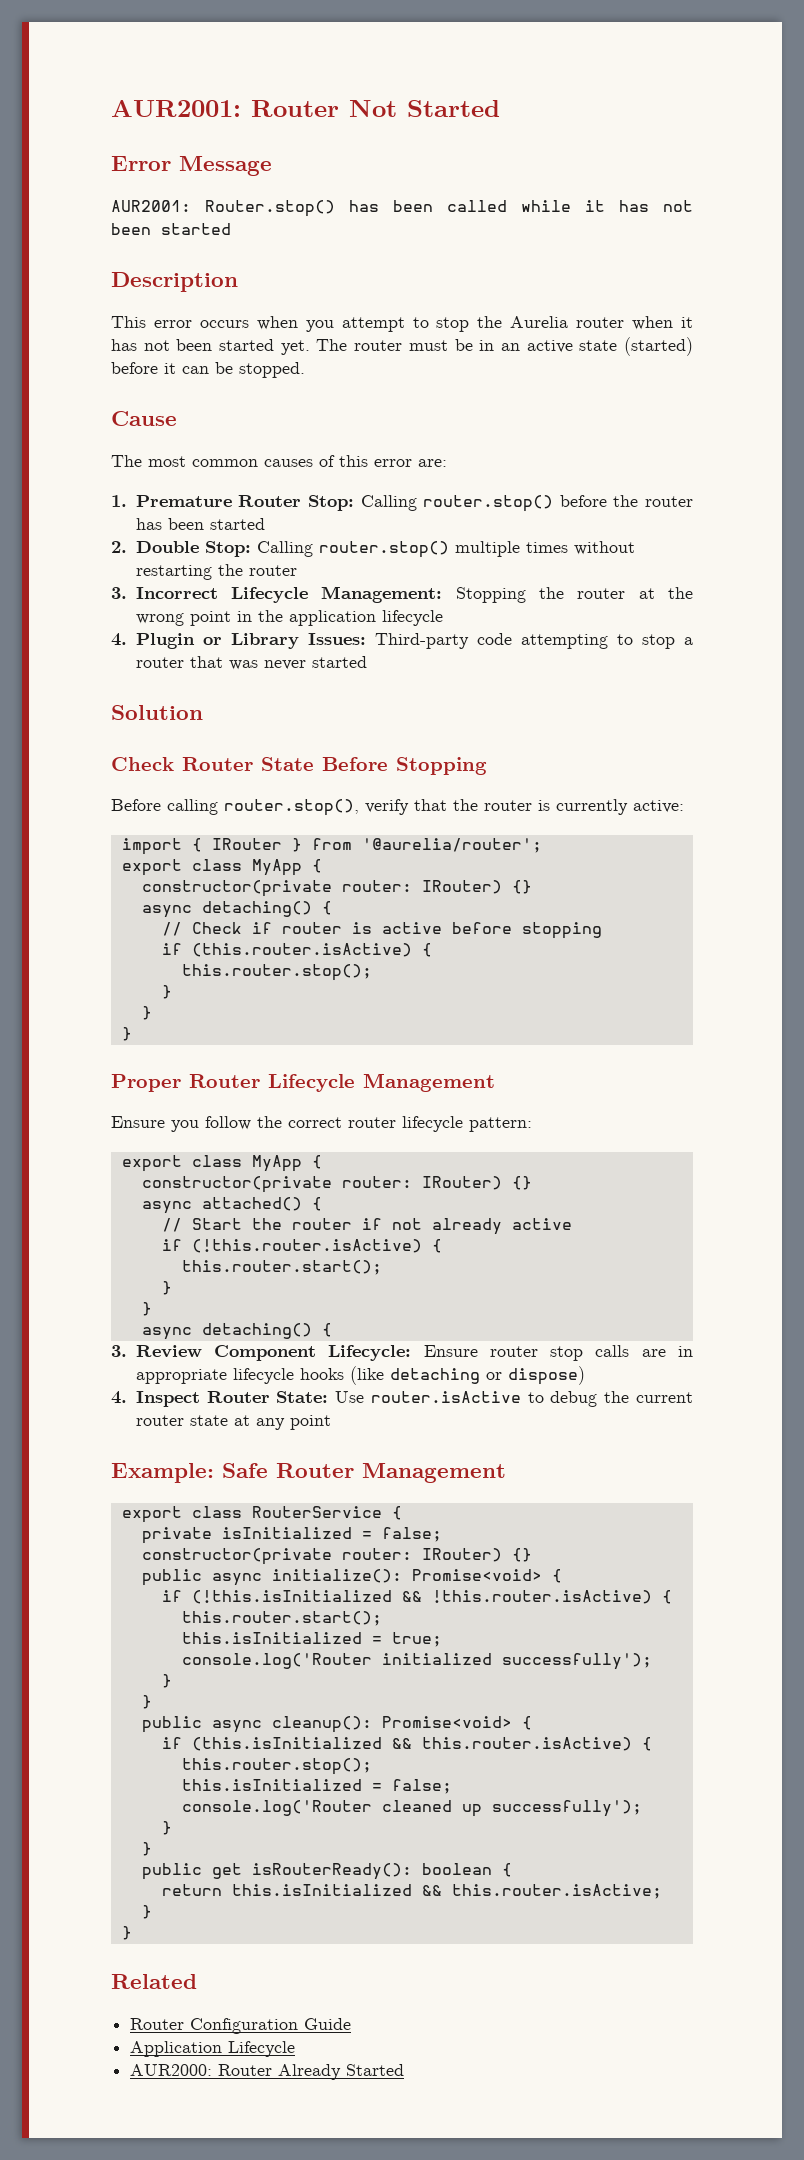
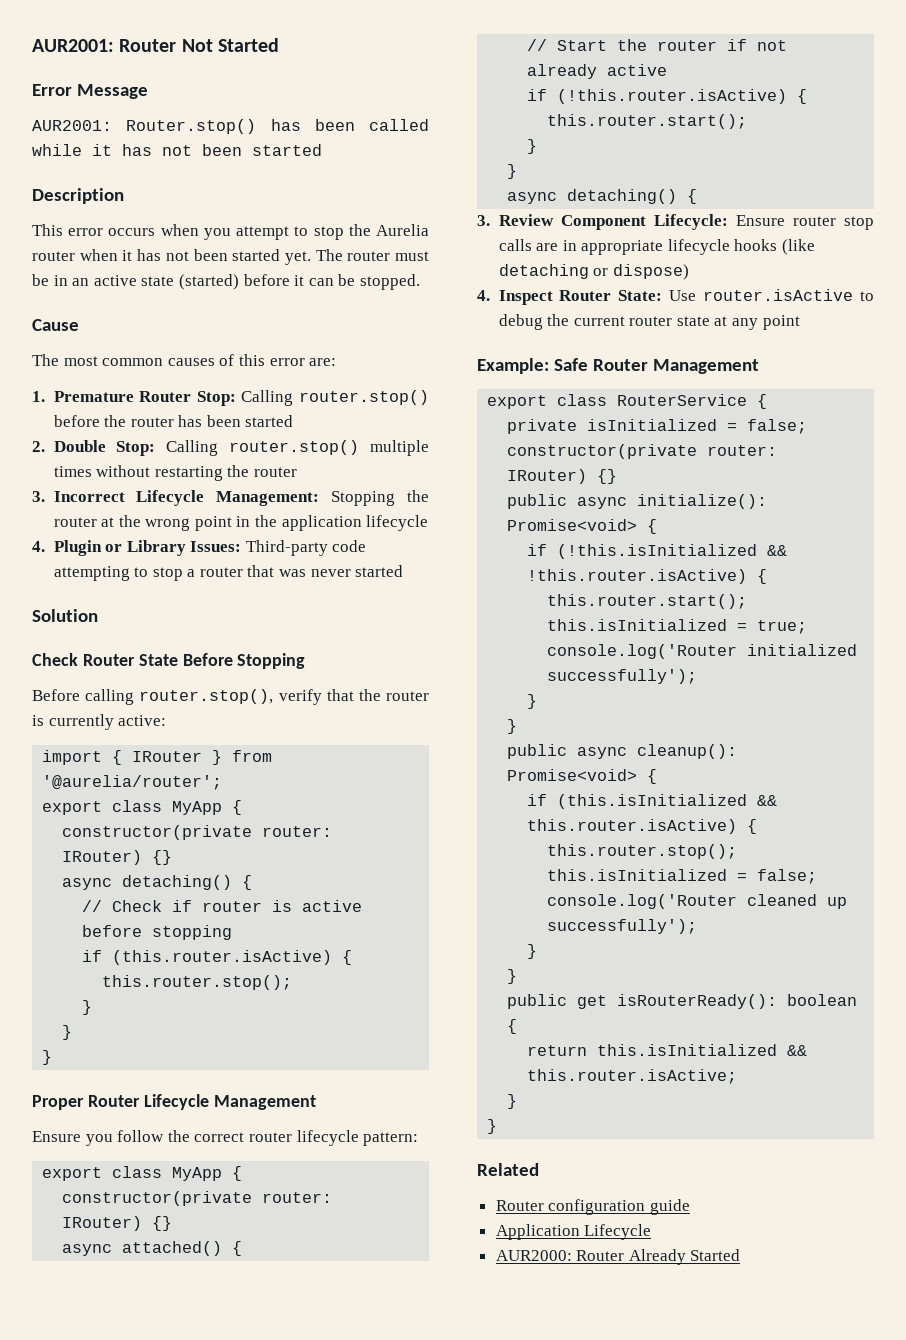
[190,2018,352,2034] Configuration Guide -> [548,1199,690,1215] configuration guide

